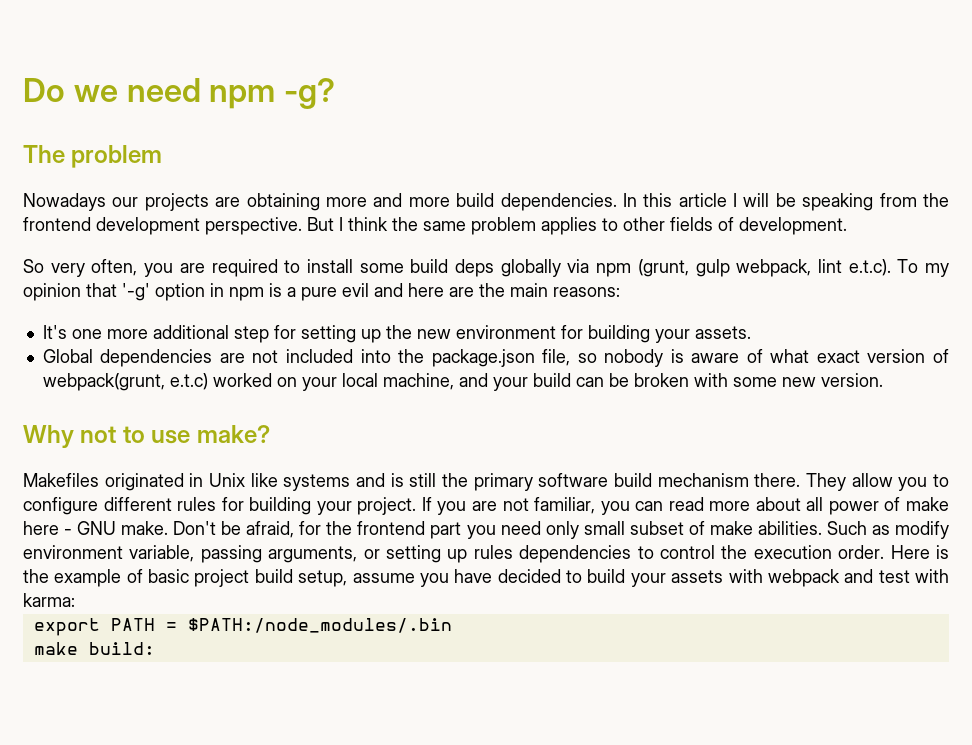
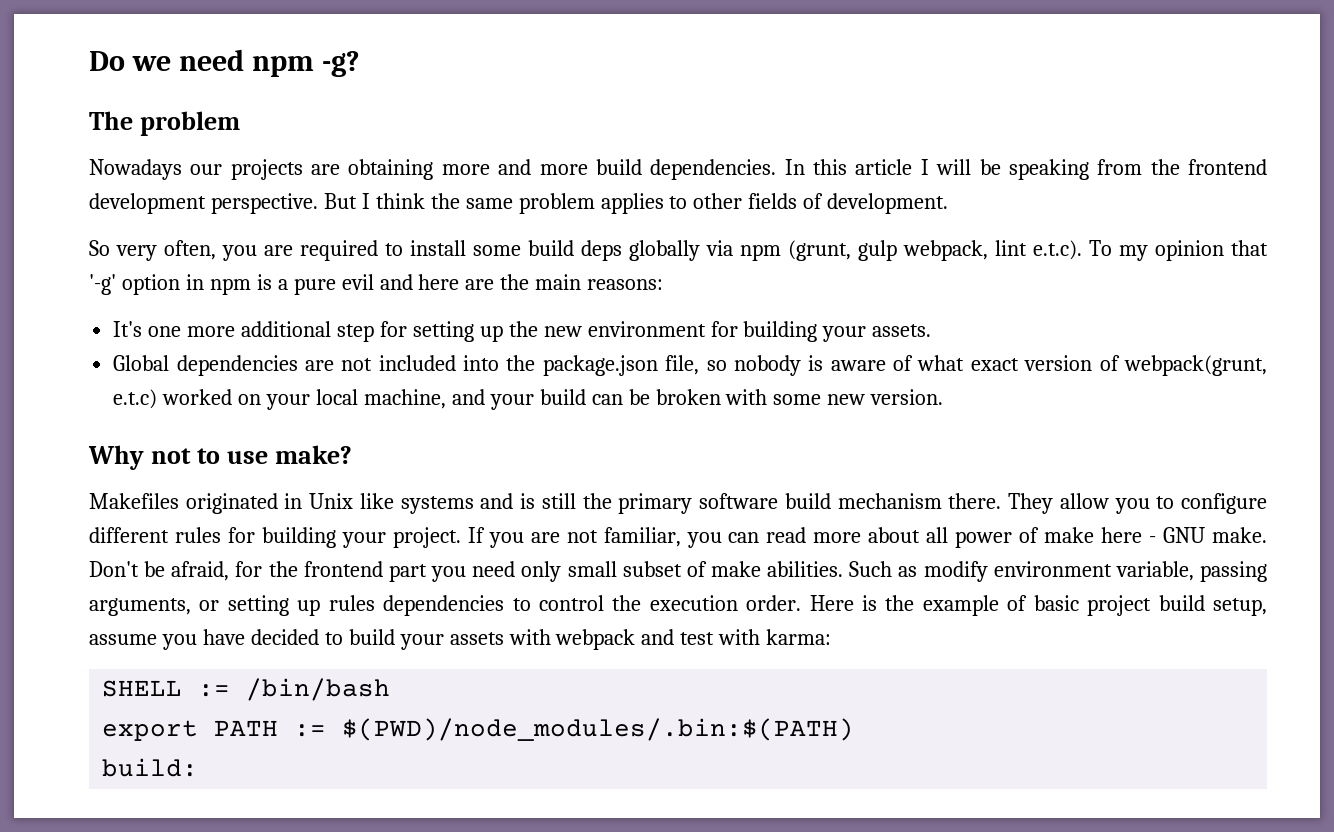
(75, 600) none -> [102,678,391,701] // SHELL := /bin/bash
[165,618,452,633] [33,642,78,655] = $PATH:/node_modules/.bin // make -> [294,718,855,741] := $(PWD)/node_modules/.bin:$(PATH) //

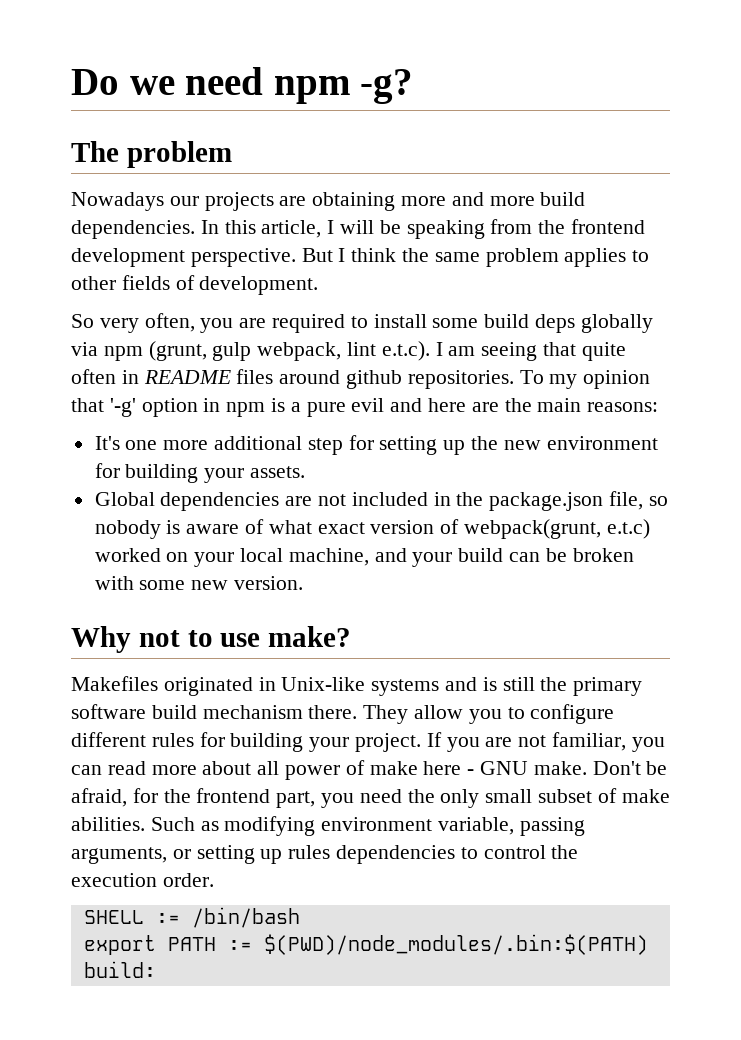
[855,159,913,175] article -> [261,220,322,238] article,
(1082, 250) none -> [435,342,626,361] [71,369,514,389] I am seeing that quite often in README files around github repositories.
[463,355,500,371] into -> [433,492,451,506] in
[309,493,394,509] Unix like -> [281,677,366,691] Unix-like
[388,564,427,582] part -> [276,791,316,808] part,
(516, 569) none -> [407,789,435,803] the
[923,561,988,582] modify -> [224,816,316,836] modifying
[809,595,1268,616] [89,629,832,650] Here is the example of basic project build setup, assume you have decided to build your assets with webpack and test with karma: -> (214, 880) none

